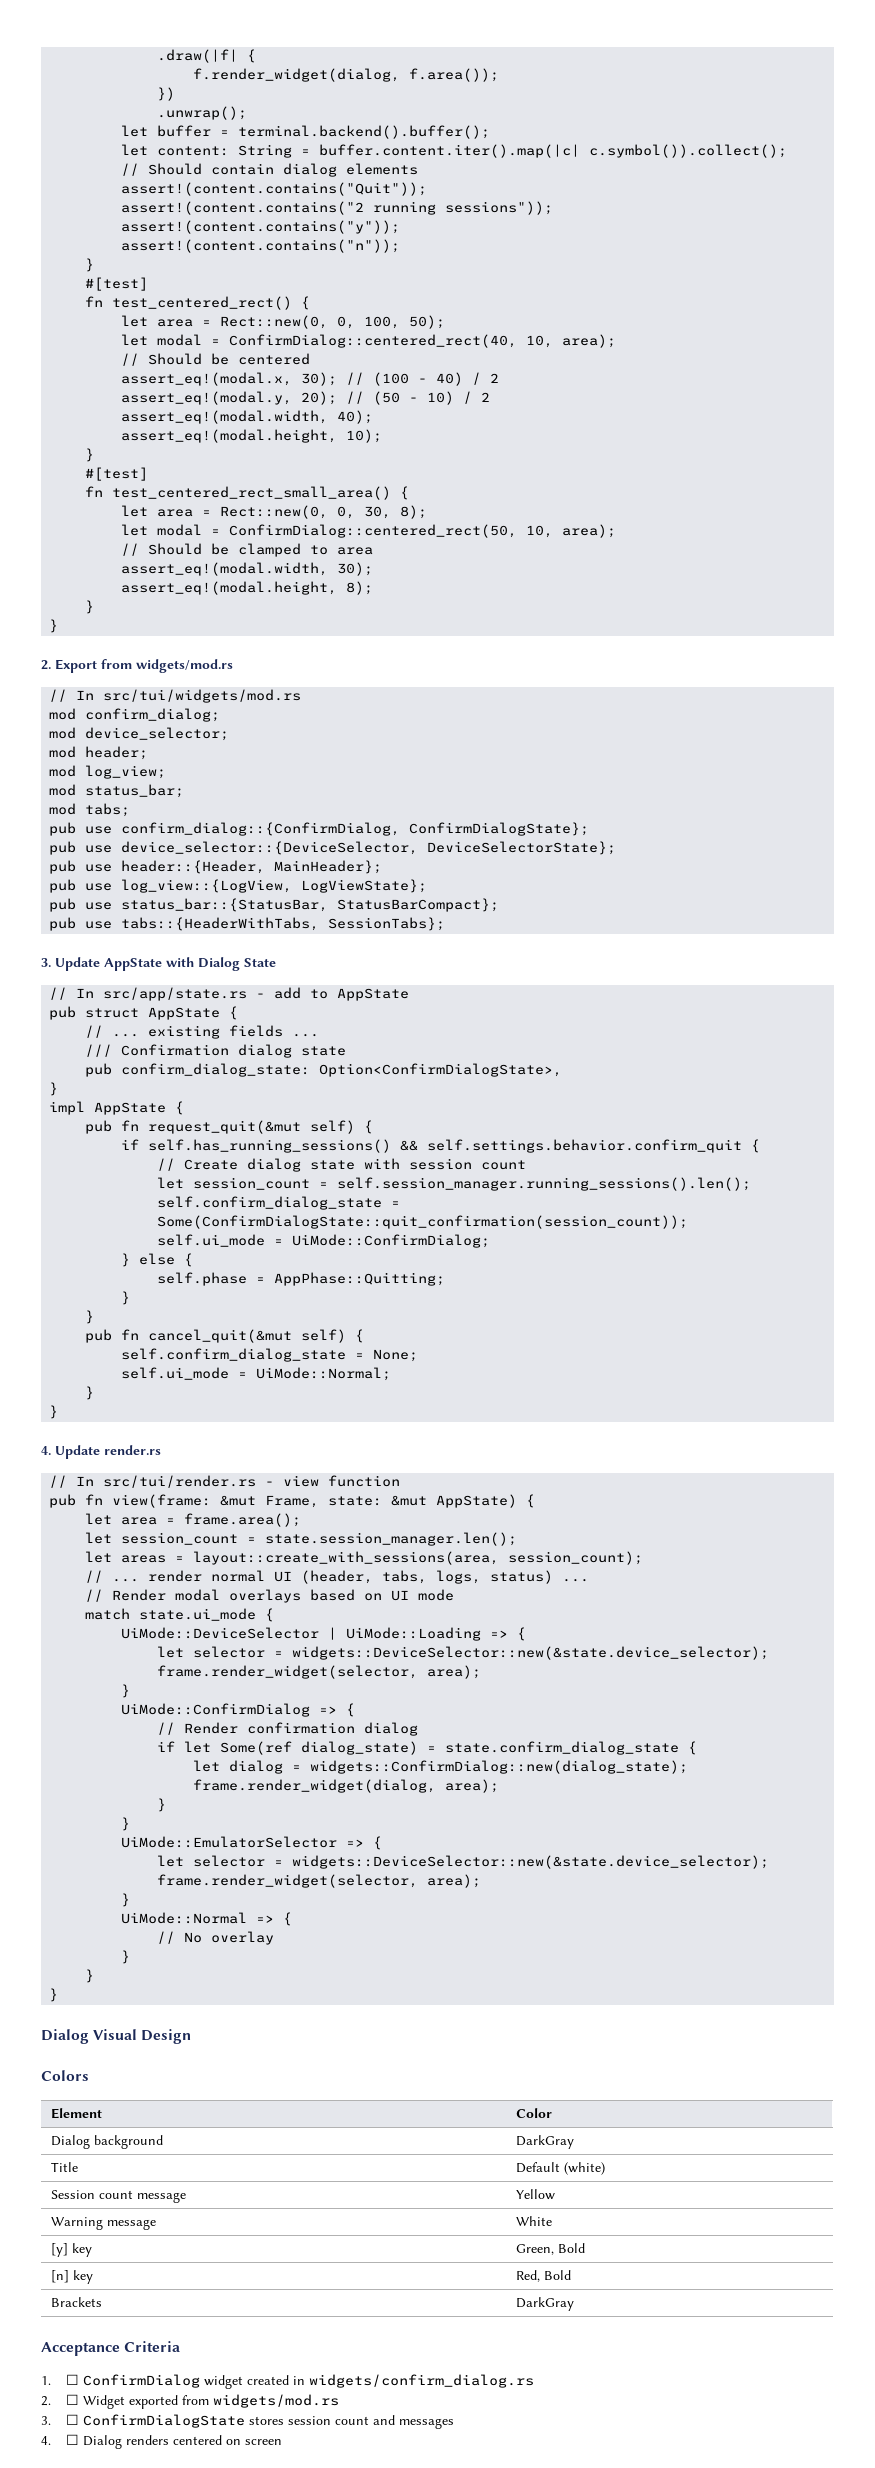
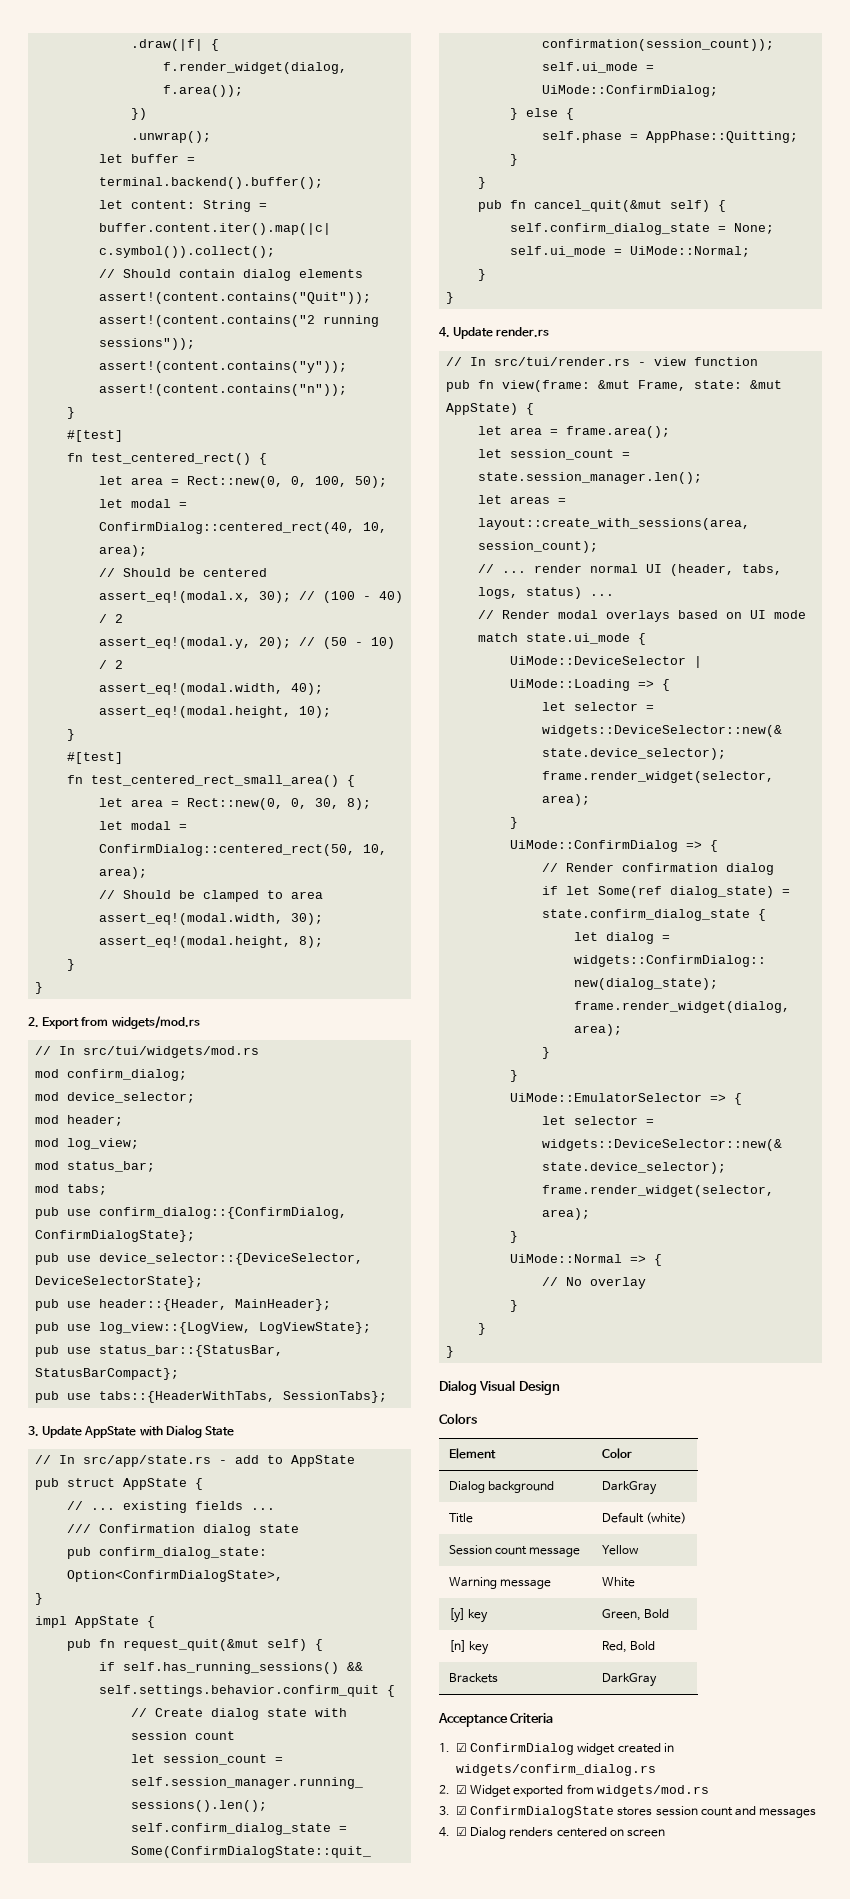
[65,2374,79,2385] ☐ -> [456,1743,467,1752] ☑
[65,2394,79,2405] ☐ -> [456,1785,467,1794] ☑
[65,2414,79,2425] ☐ -> [456,1806,467,1815] ☑
[65,2434,79,2445] ☐ -> [456,1827,467,1836] ☑

